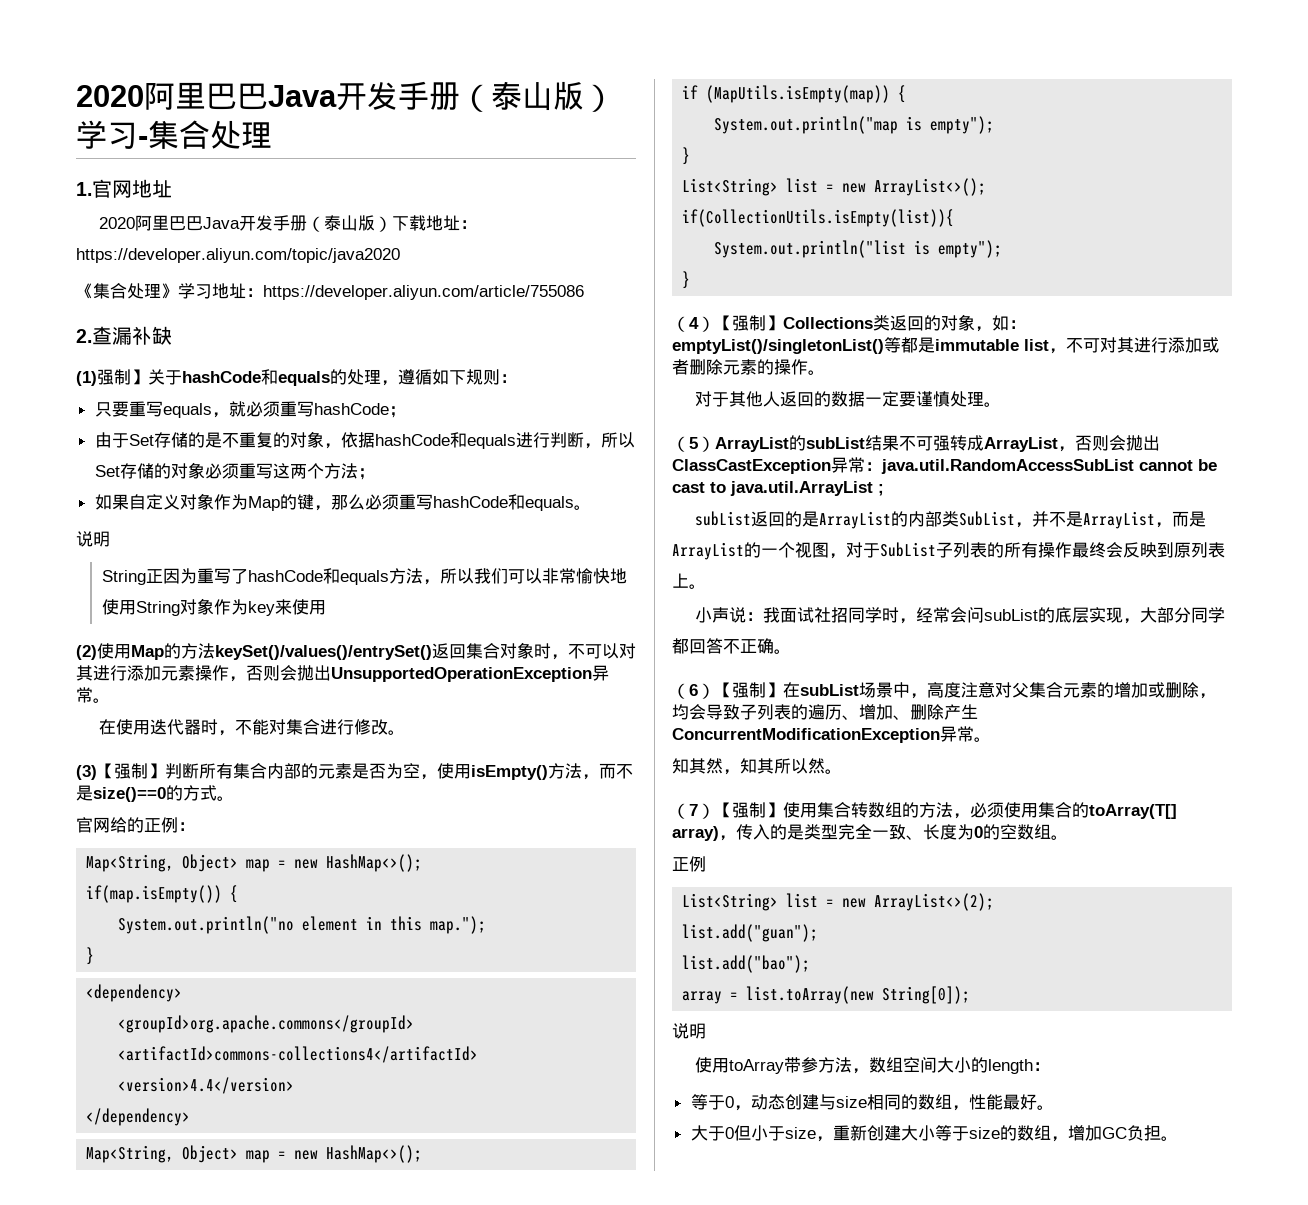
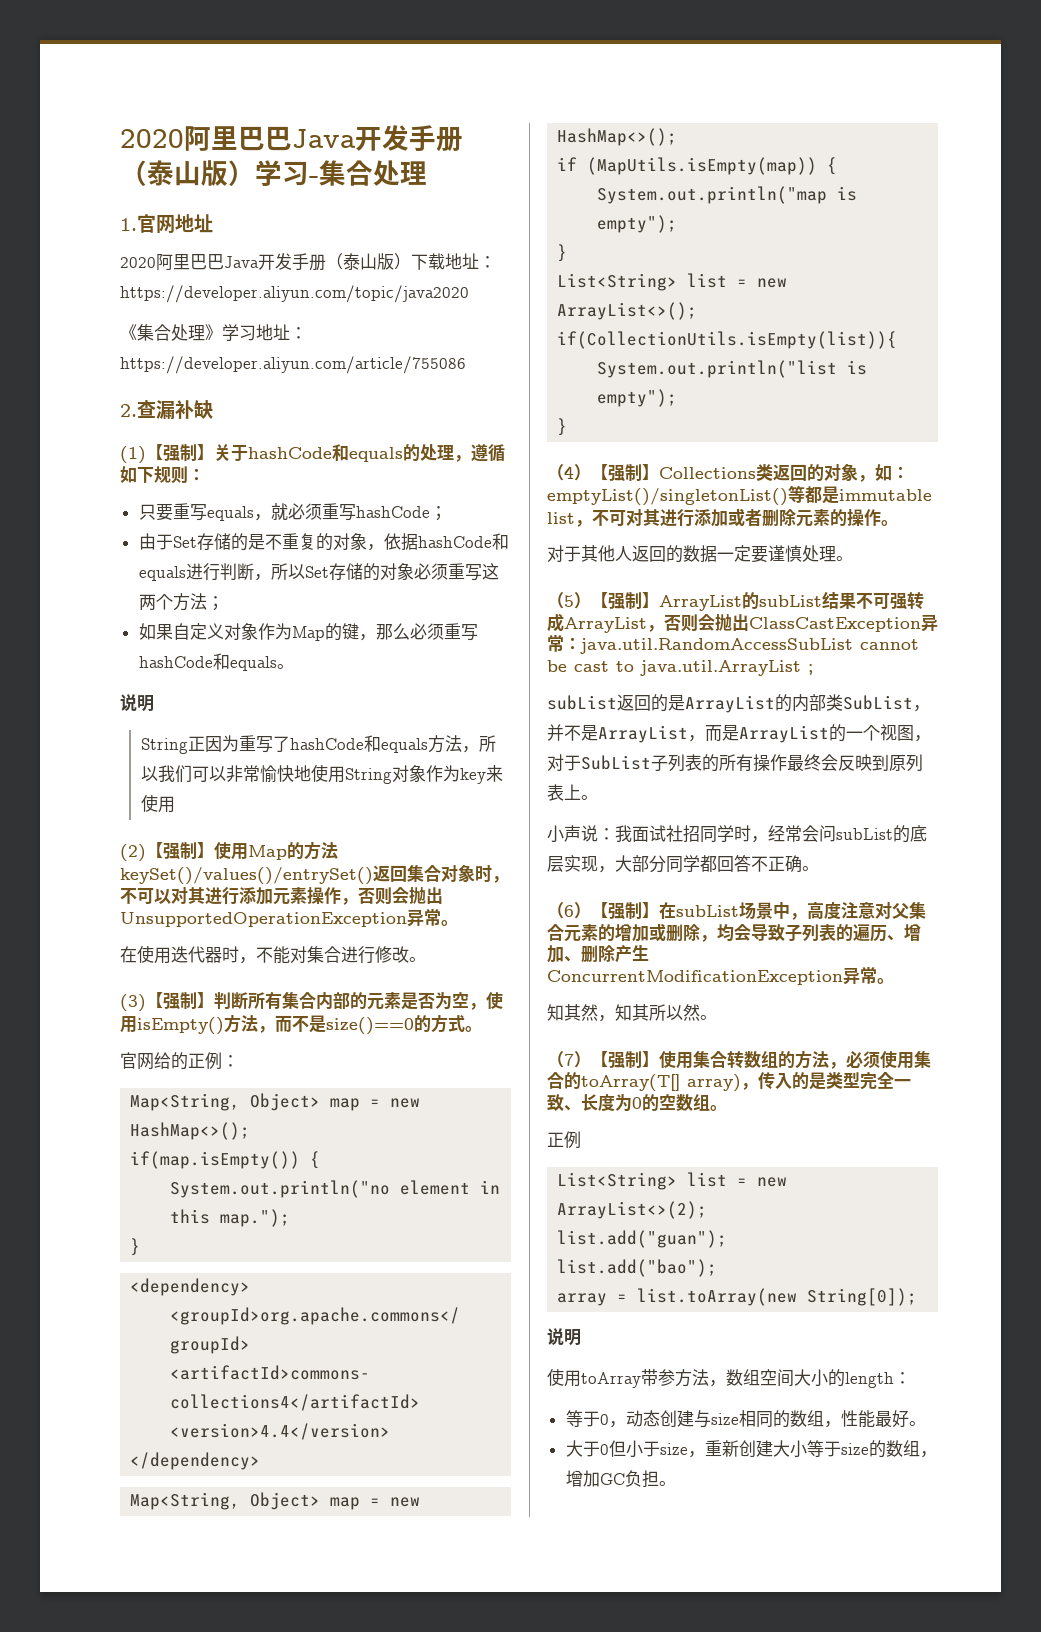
(97, 378) none -> [146,444,163,461] 【
(97, 652) none -> [146,842,214,860] 【强制】
(715, 444) none -> [591,592,659,610] 【强制】

